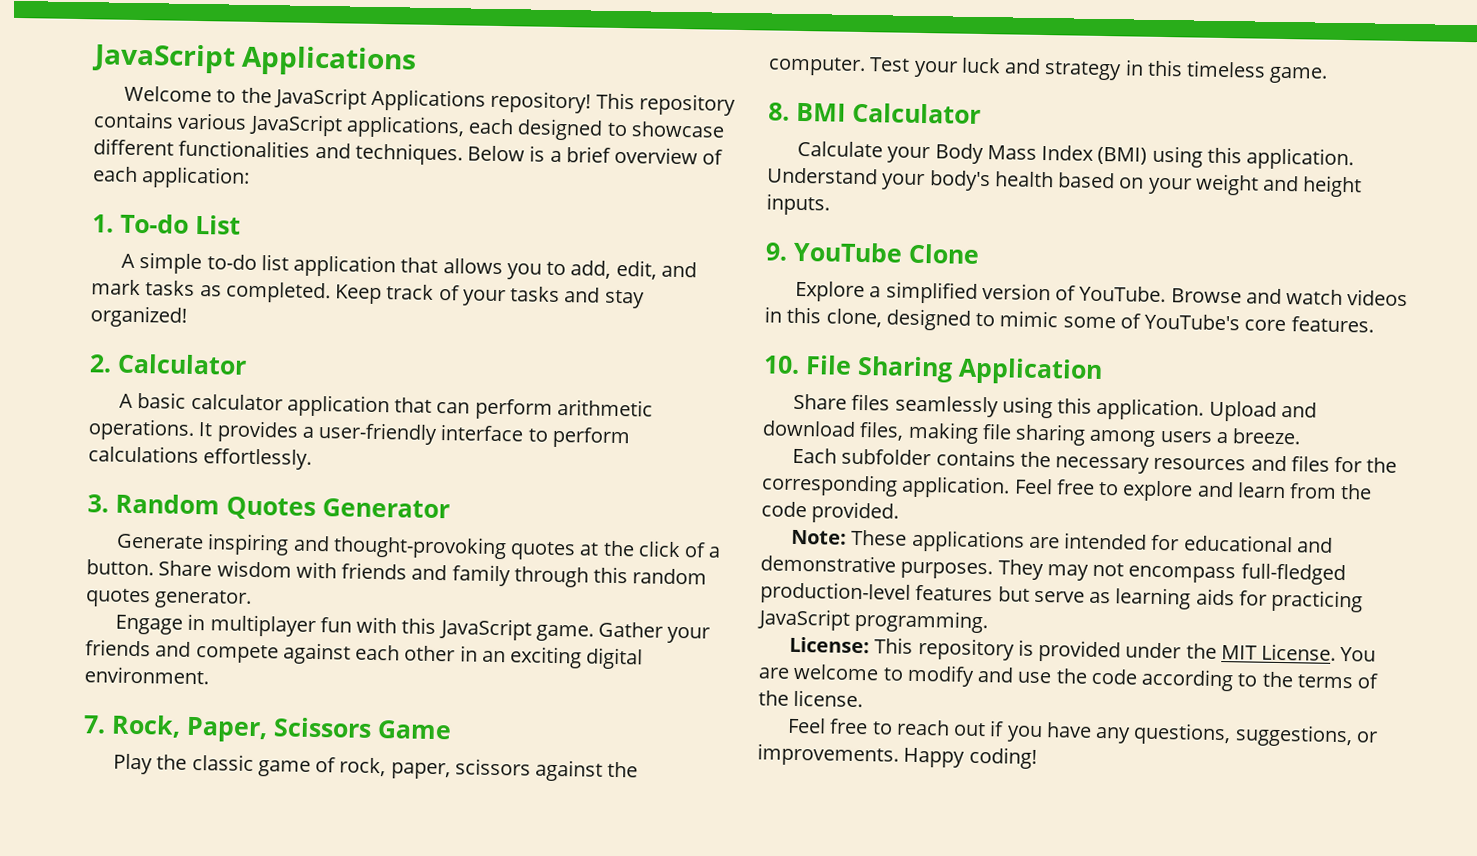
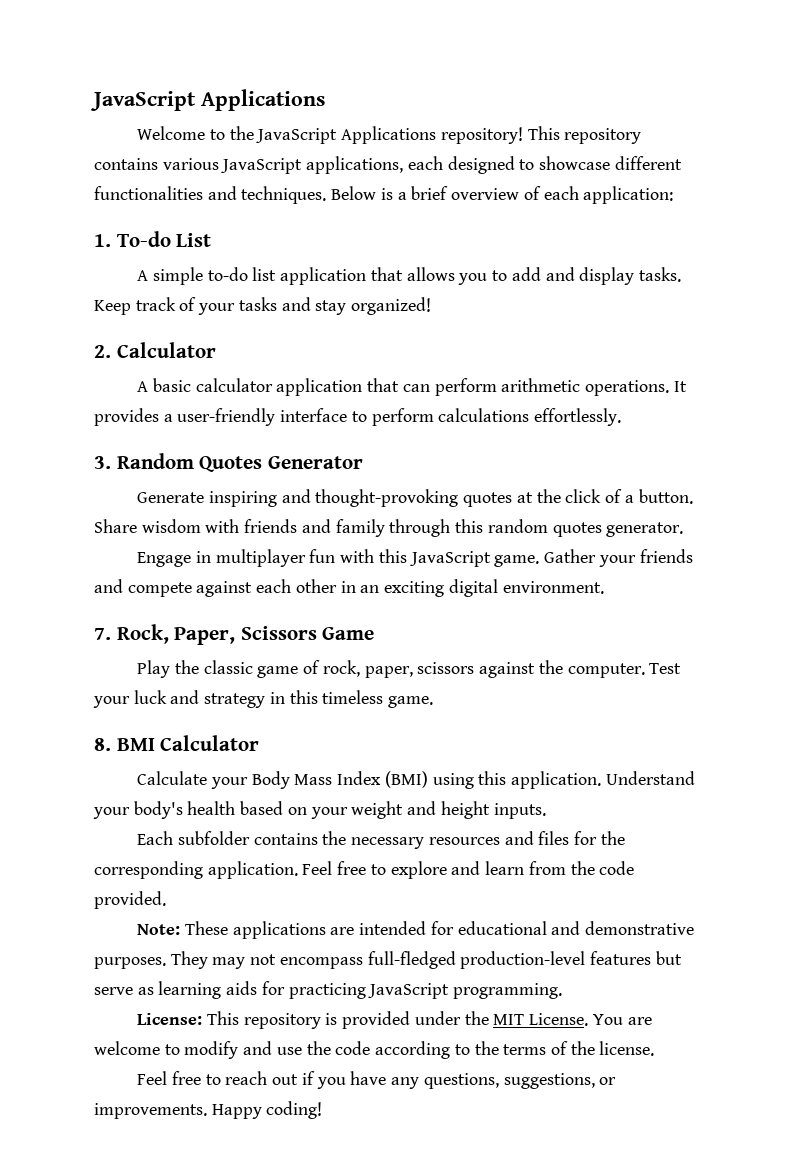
[570,259,697,280] [91,279,331,304] add, edit, and mark tasks as completed. -> [511,267,682,285] add and display tasks.
[765,241,980,264] [795,280,1409,307] [764,306,1374,333] [763,355,1103,386] [793,393,1317,422] [762,420,1302,447] // 9. YouTube Clone // Explore a simplified version of YouTube. Browse and watch videos in this clone, designed to mimic some of YouTube's core features. // 10. File Sharing Application // Share files seamlessly using this application. Upload and download files, making file sharing among users a breeze. -> (546, 811) none

